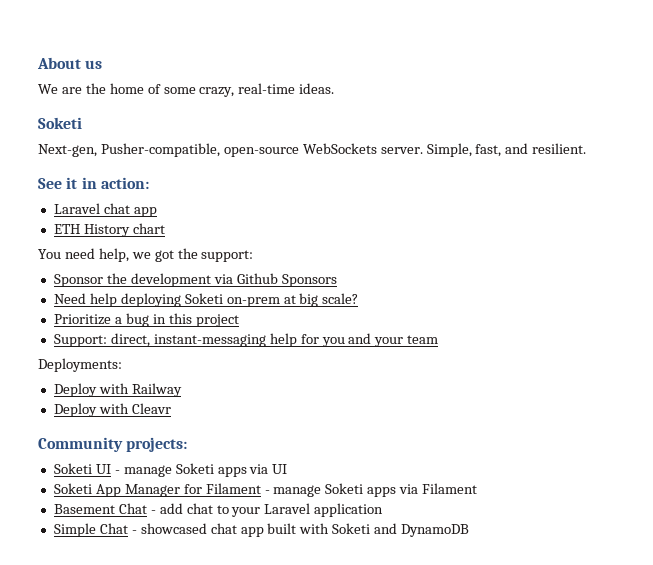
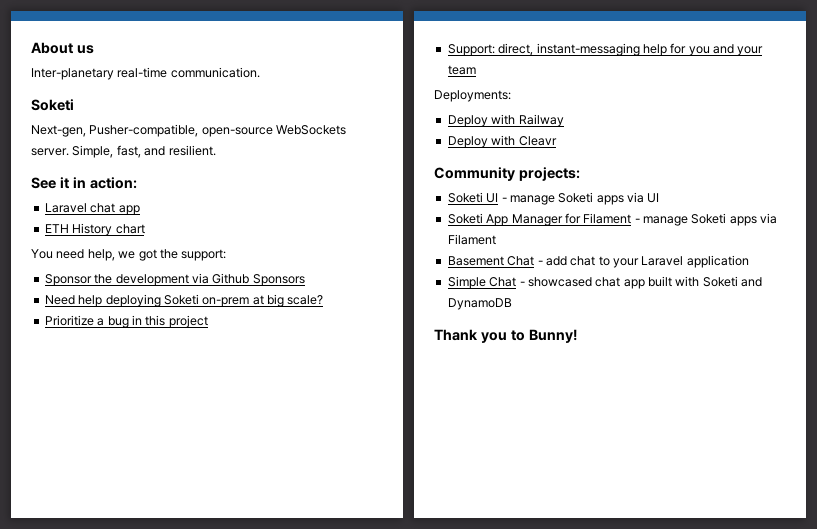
[38,83,335,97] We are the home of some crazy, real-time ideas. -> [31,67,260,80] Inter-planetary real-time communication.
(470, 530) none -> [434,329,577,343] // Thank you to Bunny!

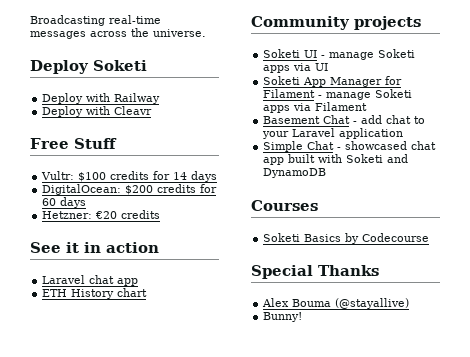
[31,42,94,54] [31,67,260,80] [31,99,74,111] [31,124,347,137] [31,145,216,158] About us // Inter-planetary real-time communication. // Soketi // Next-gen, Pusher-compatible, open-source WebSockets server. Simple, fast, and resilient. -> [30,15,161,26] [30,28,206,39] [30,60,147,74] [42,93,161,104] [42,106,153,117] [30,138,117,149] [41,171,218,182] [42,184,218,195] [42,197,87,208] [42,210,161,219] Broadcasting real-time messages across the universe. // Deploy Soketi // Deploy with Railway // Deploy with Cleavr // Free Stuff // Vultr: $100 credits for 14 days // DigitalOcean: $200 credits for 60 days // Hetzner: €20 credits
[89,177,137,189] action: -> [106,242,159,253] action
[31,249,227,261] [44,273,305,286] [44,294,324,307] [44,315,208,328] [447,43,764,56] [447,65,476,75] [434,90,511,102] [447,114,564,127] [447,135,557,148] // You need help, we got the support: // Sponsor the development via Github Sponsors // Need help deploying Soketi on-prem at big scale? // Prioritize a bug in this project // Support: direct, instant-messaging help for you and your team // Deployments: // Deploy with Railway // Deploy with Cleavr -> (148, 292) none
[518,167,580,181] projects: -> [354,16,421,30] projects
[434,329,525,343] Thank you to -> [251,200,318,211] [263,233,430,244] [251,265,379,279] [262,298,410,309] Courses // Soketi Basics by Codecourse // Special Thanks // Alex Bouma (@stayallive) //

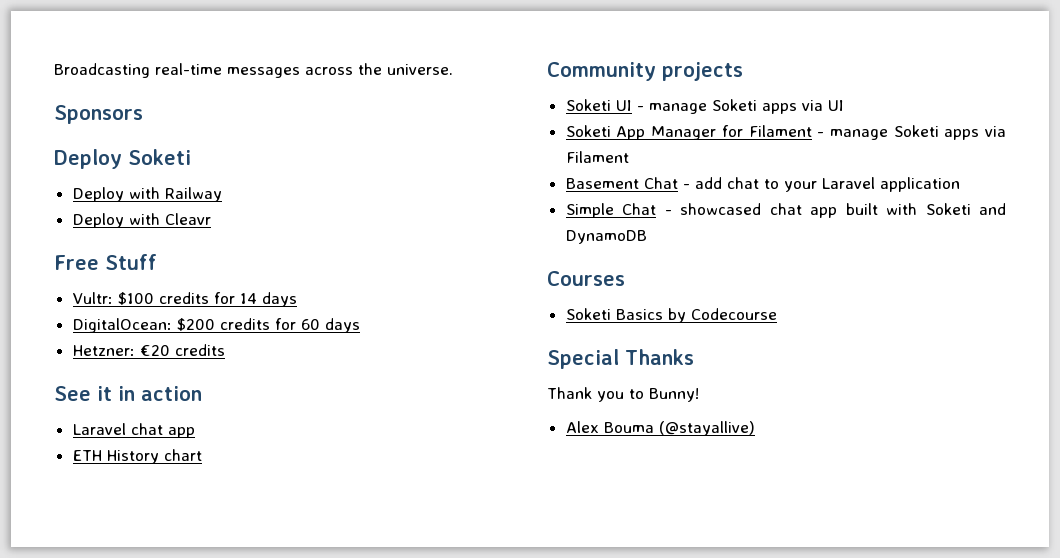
(206, 33) none -> [54,105,143,124] // Sponsors
(379, 270) none -> [547,387,699,402] // Thank you to Bunny!
[263,312,303,322] // Bunny! -> (755, 428) none

